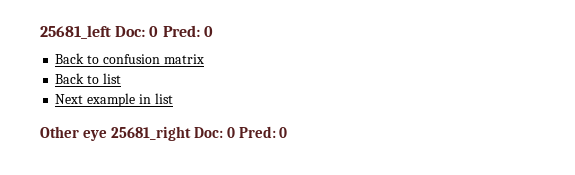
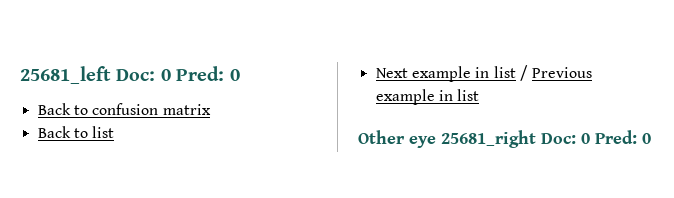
(173, 98) none -> [519,65,593,81] [375,89,480,105] / Previous example in list

